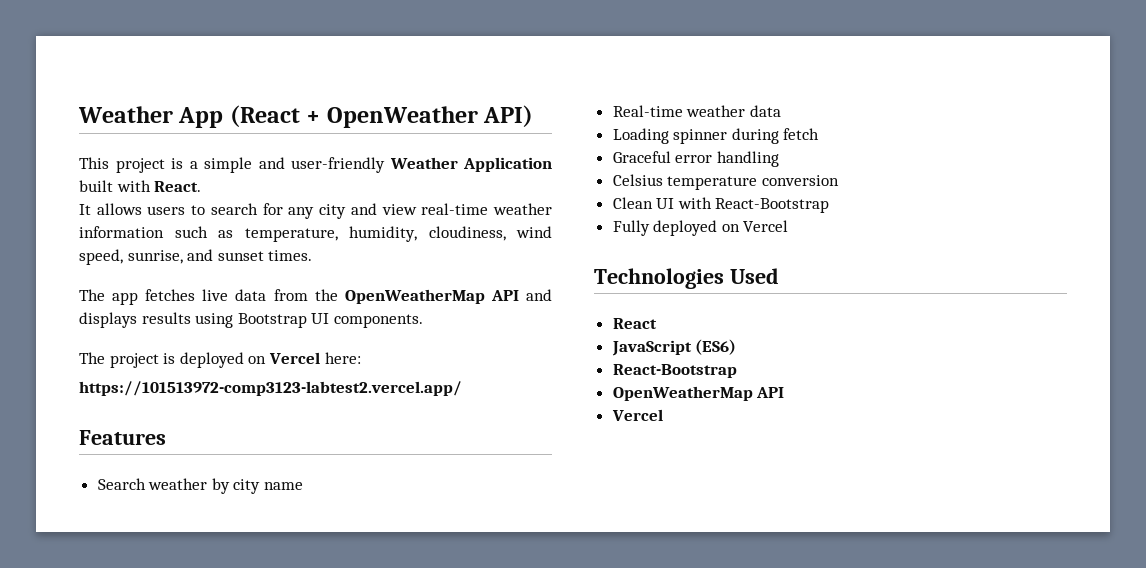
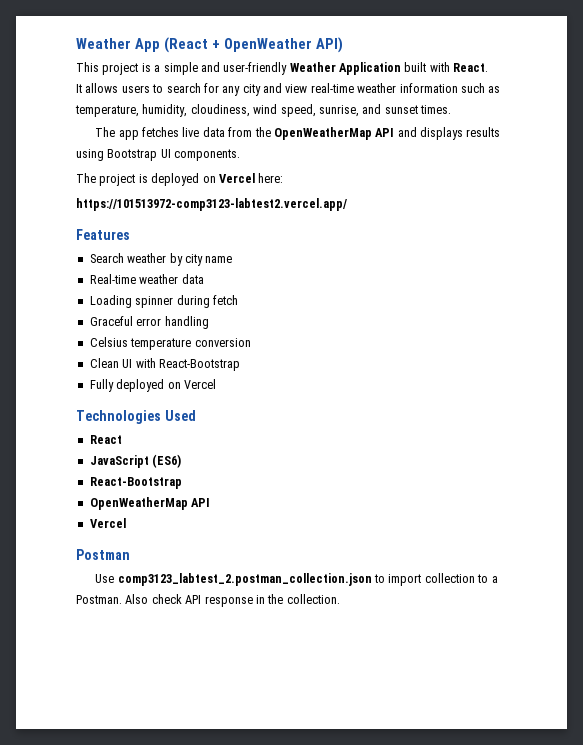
(663, 415) none -> [76,549,130,560] [95,573,498,586] [76,594,340,607] // Postman // Use comp3123_labtest_2.postman_collection.json to import collection to a Postman. Also check API response in the collection.

